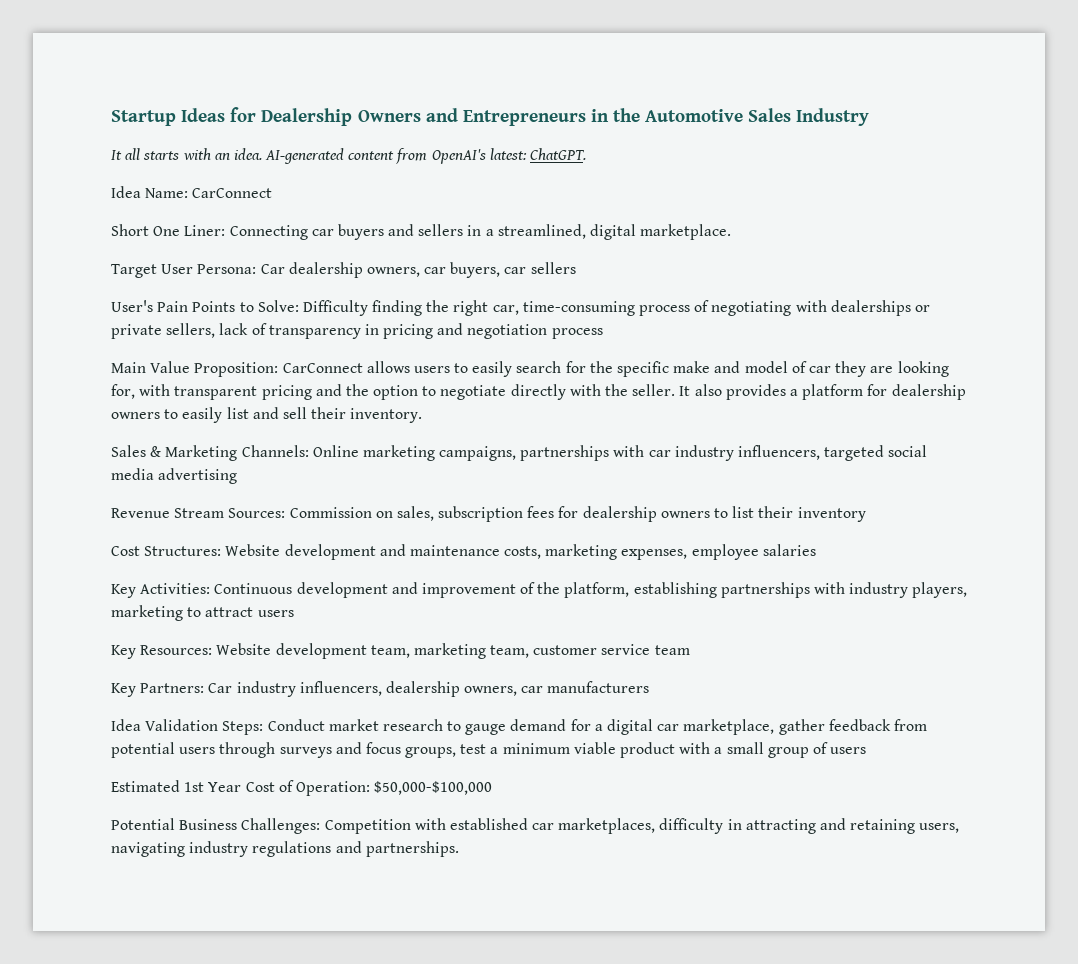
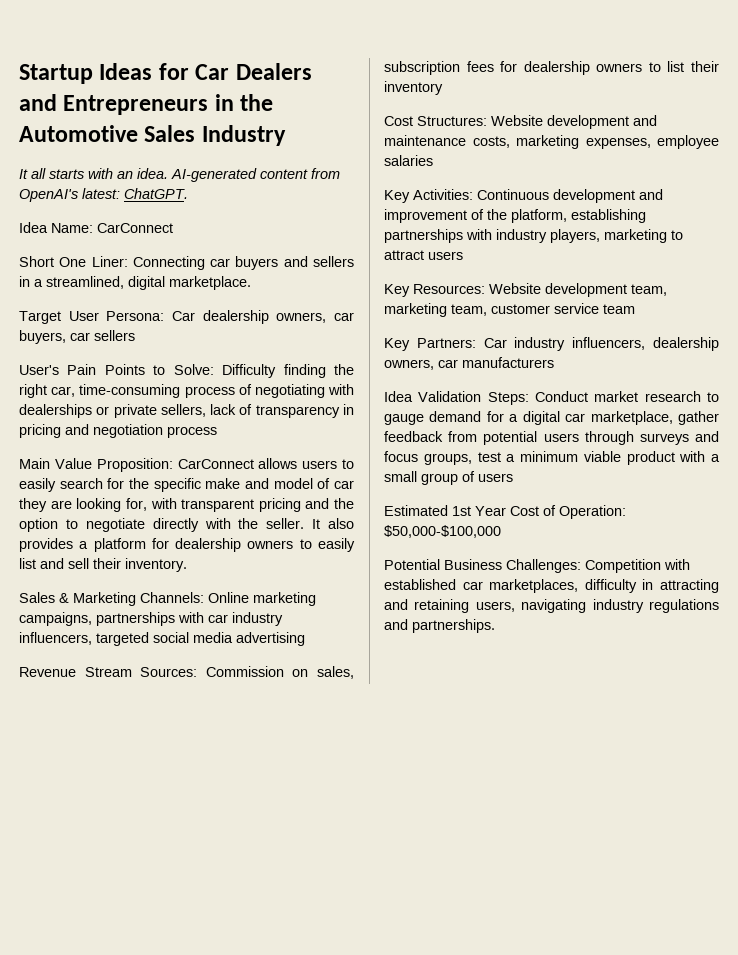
[261,108,421,126] Dealership Owners -> [195,63,312,80] Car Dealers

